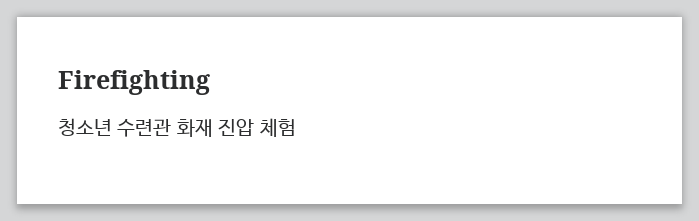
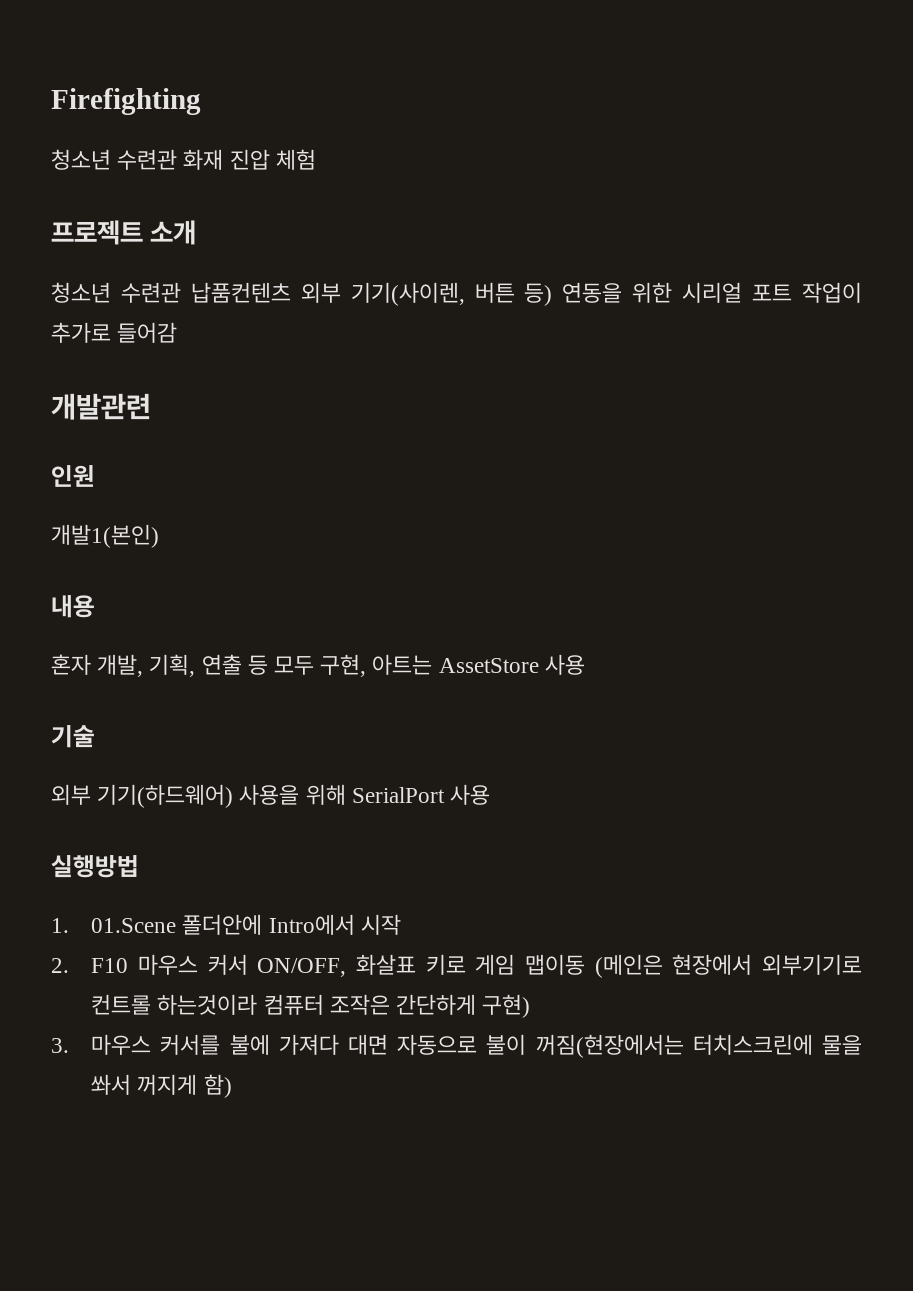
(296, 127) none -> [51,220,197,245] [51,282,862,306] [51,322,178,343] [51,393,151,420] [51,465,95,487] [51,524,159,548] [51,595,95,618] [51,654,585,677] [51,725,95,748] [51,784,491,808] [51,855,139,878] [51,914,401,935] [51,954,863,978] [91,994,531,1018] [51,1034,862,1058] [91,1074,232,1098] // 프로젝트 소개 // 청소년 수련관 납품컨텐츠 외부 기기(사이렌, 버튼 등) 연동을 위한 시리얼 포트 작업이 추가로 들어감 // 개발관련 // 인원 // 개발1(본인) // 내용 // 혼자 개발, 기획, 연출 등 모두 구현, 아트는 AssetStore 사용 // 기술 // 외부 기기(하드웨어) 사용을 위해 SerialPort 사용 // 실행방법 // 1. 01.Scene 폴더안에 Intro에서 시작 // 2. F10 마우스 커서 ON/OFF, 화살표 키로 게임 맵이동 (메인은 현장에서 외부기기로 컨트롤 하는것이라 컴퓨터 조작은 간단하게 구현) // 3. 마우스 커서를 불에 가져다 대면 자동으로 불이 꺼짐(현장에서는 터치스크린에 물을 쏴서 꺼지게 함)

